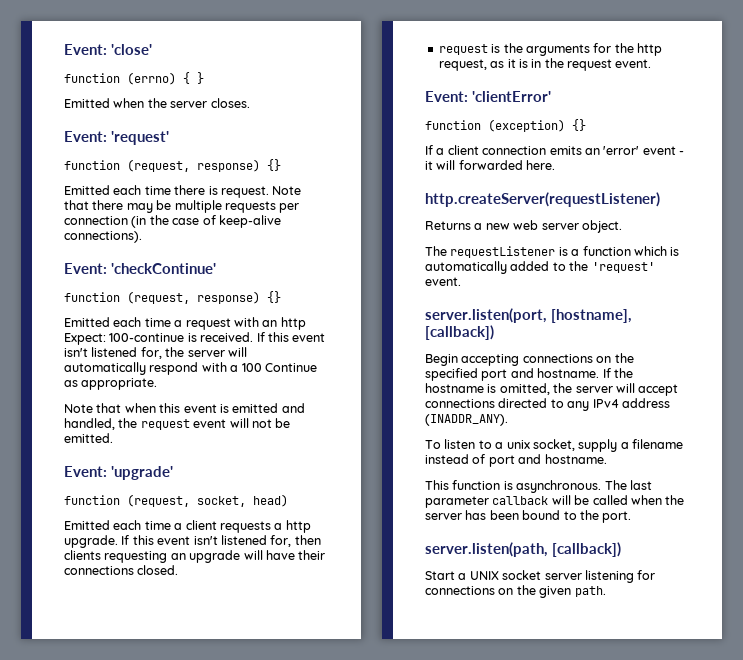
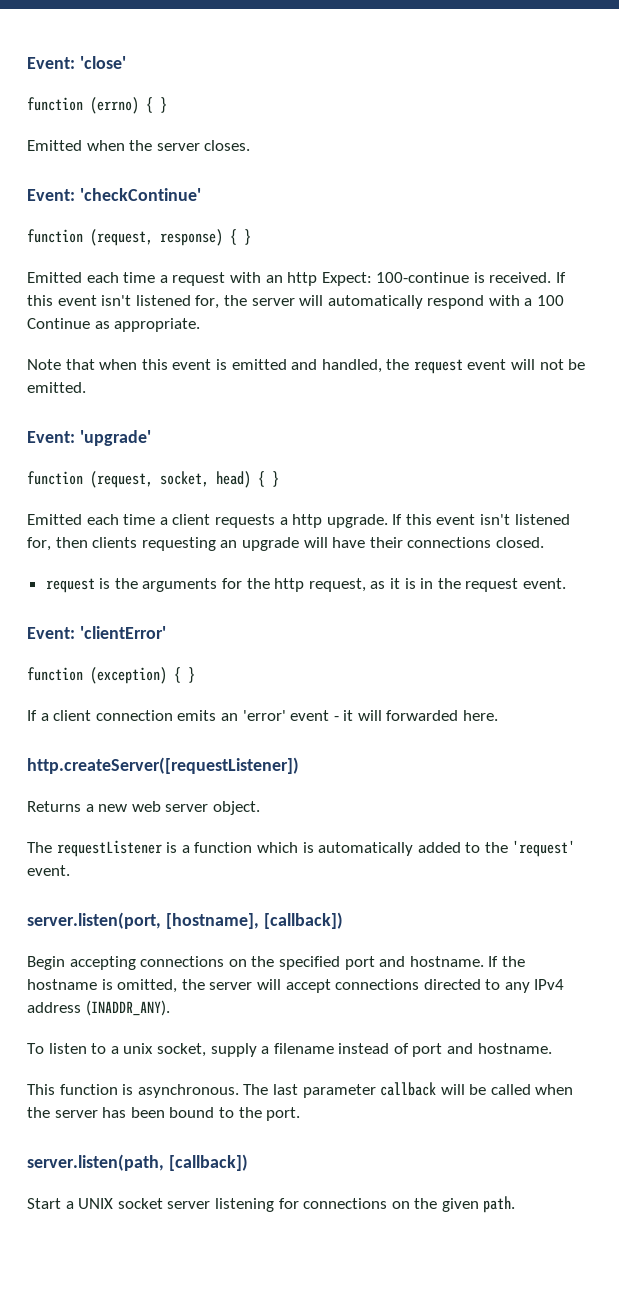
[64,131,169,145] [64,159,281,172] [64,185,302,198] [64,200,300,213] [64,215,281,228] [64,231,142,243] // Event: 'request' // function (request, response) {} // Emitted each time there is request. Note that there may be multiple requests per connection (in the case of keep-alive connections). -> (251, 145) none
[267,291,281,303] {} -> [230,229,251,245] { }
(288, 500) none -> [258,471,279,487] { }
[572,119,586,131] {} -> [174,667,195,683] { }
[425,192,660,207] http.createServer(requestListener) -> [27,757,299,774] http.createServer([requestListener])

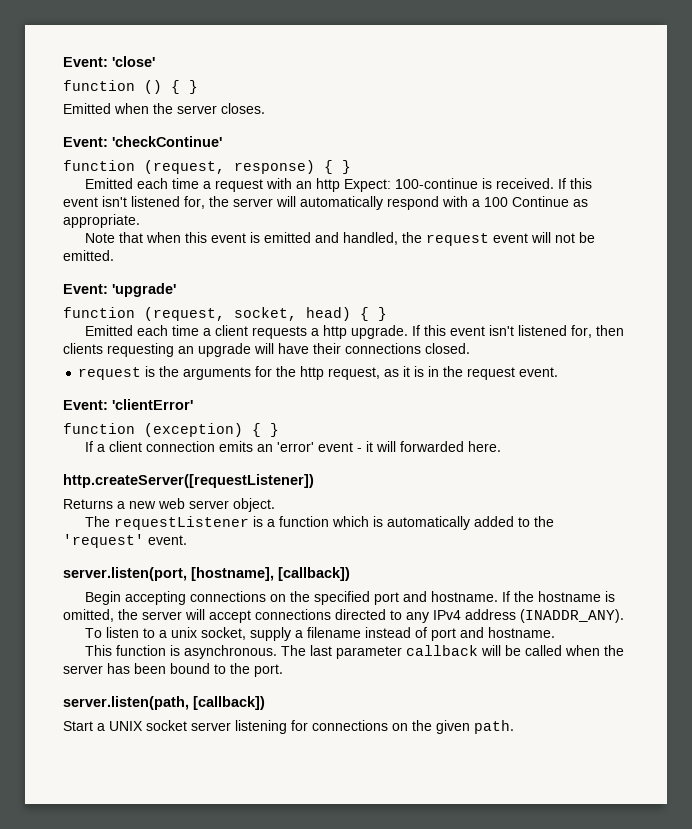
[90,97,139,114] (errno) -> [144,80,162,94] ()

